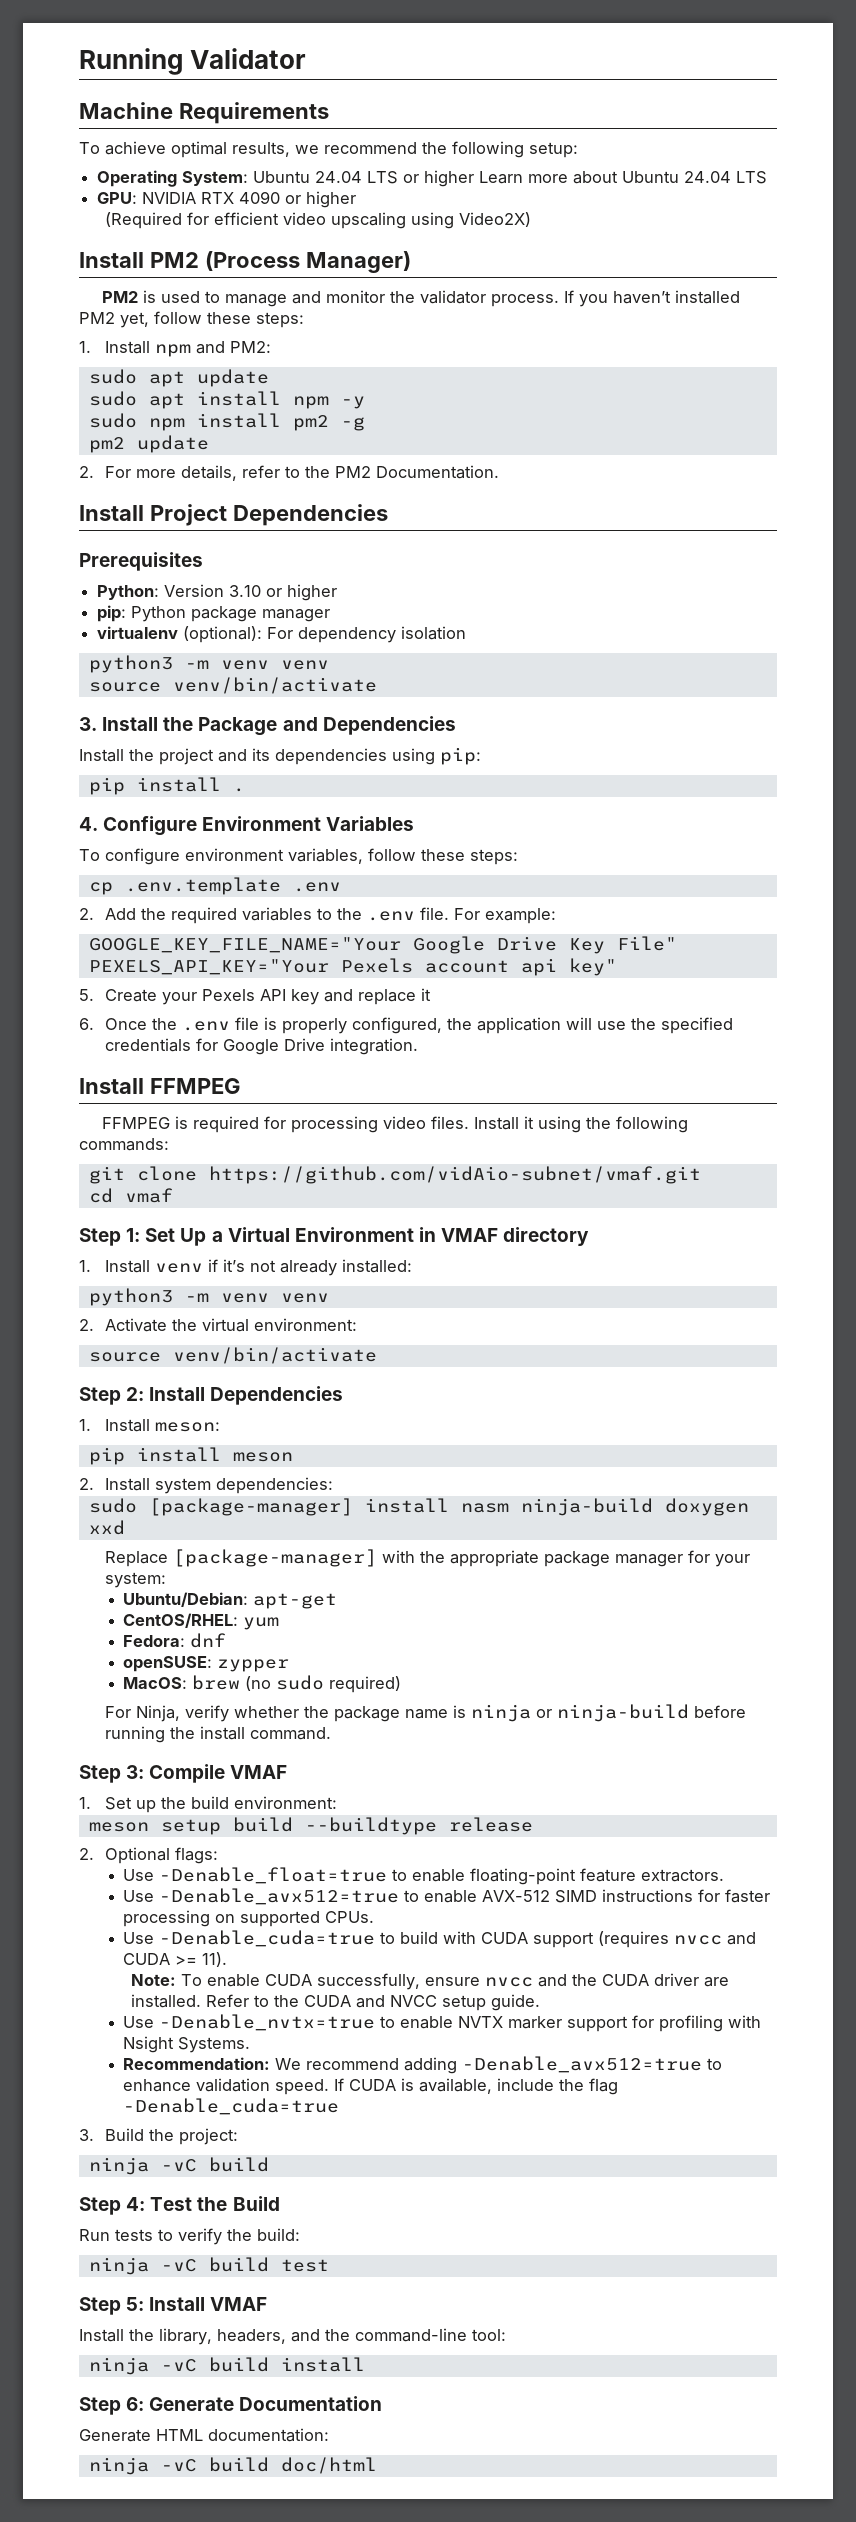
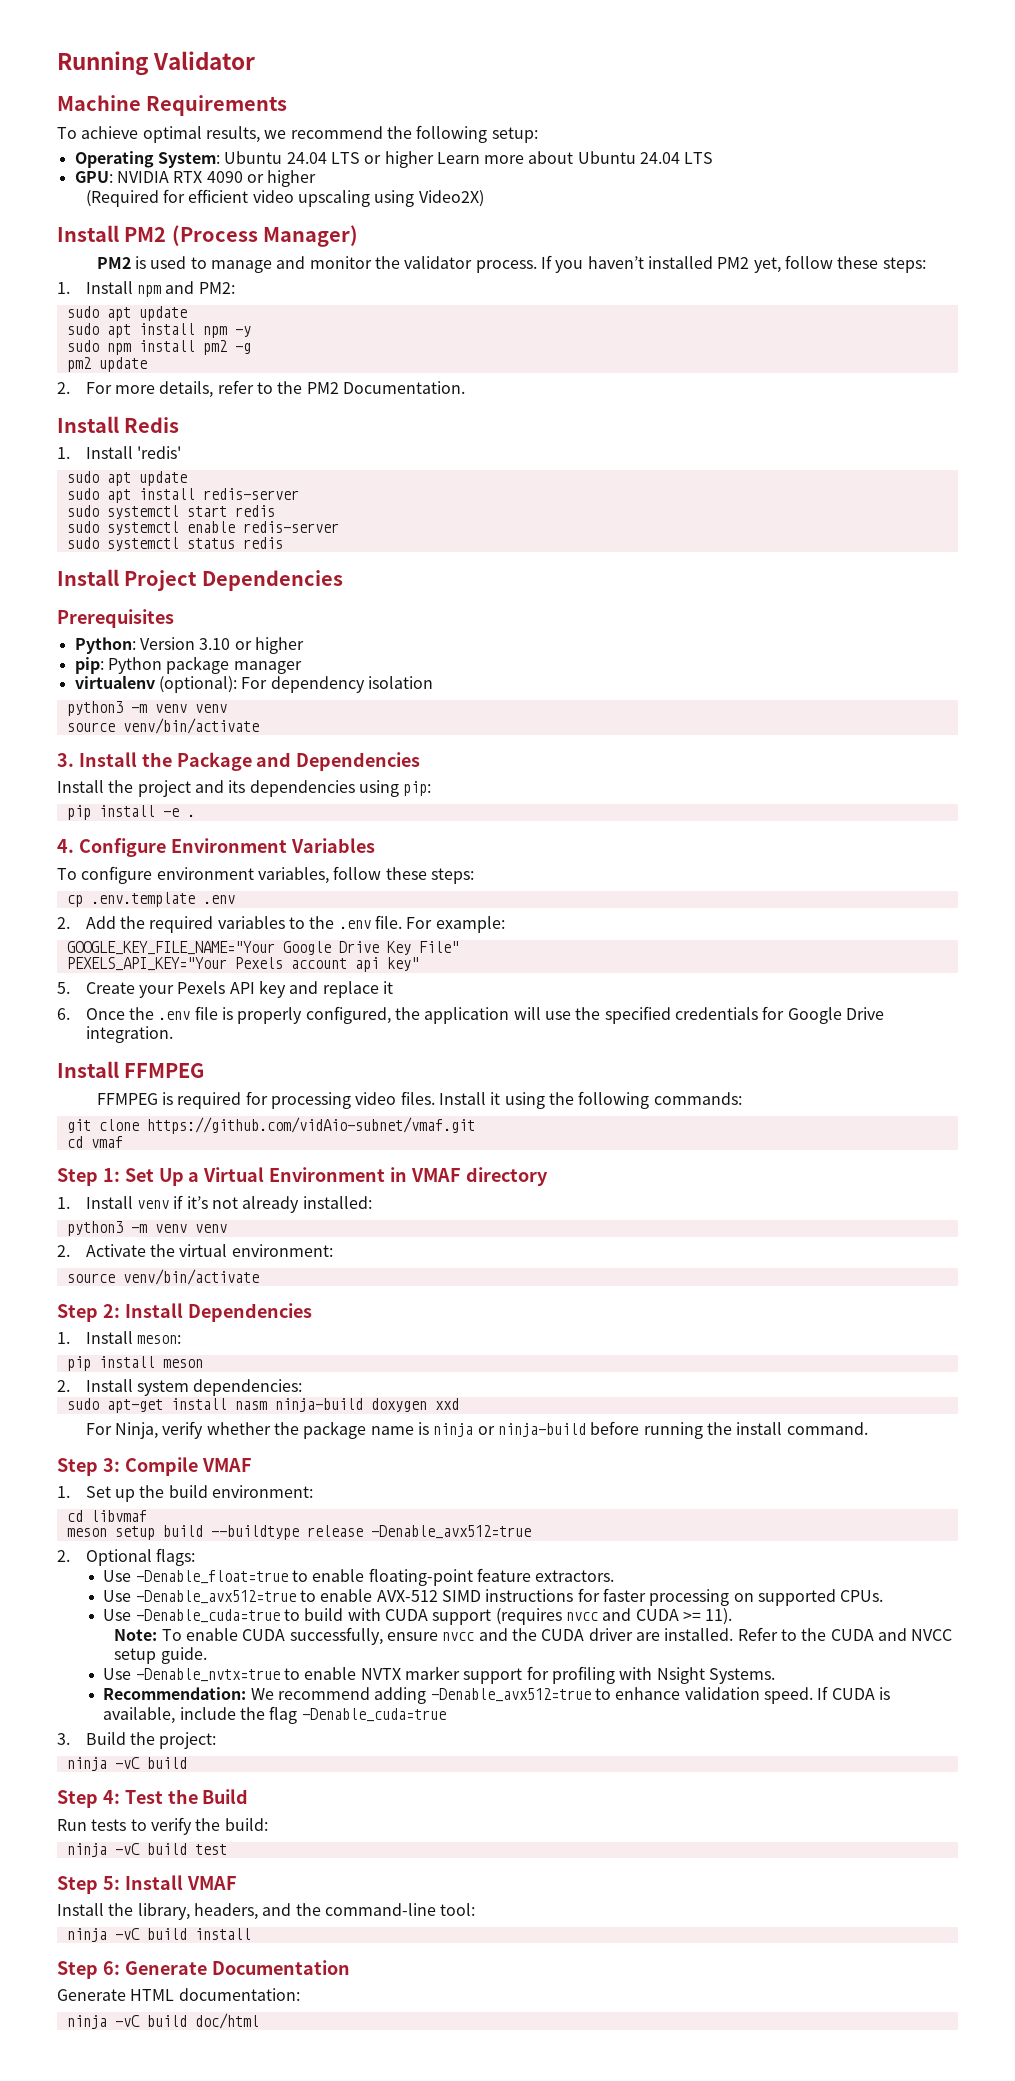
(500, 472) none -> [57,416,180,433] [57,446,182,459] [66,471,187,486] [66,488,299,503] [66,505,275,519] [66,521,339,535] [66,537,283,551] // Install Redis // 1. Install 'redis' // sudo apt update // sudo apt install redis-server // sudo systemctl start redis // sudo systemctl enable redis-server // sudo systemctl status redis
(221, 784) none -> [162,808,179,817] -e
[148,1498,353,1516] [package-manager] -> [106,1399,163,1413] apt-get
[105,1549,751,1567] [105,1572,167,1588] [123,1592,338,1609] [123,1613,280,1630] [123,1633,227,1648] [123,1656,290,1672] [123,1675,402,1693] // Replace [package-manager] with the appropriate package manager for your system: // Ubuntu/Debian: apt-get // CentOS/RHEL: yum // Fedora: dnf // openSUSE: zypper // MacOS: brew (no sudo required) -> (459, 1404) none
(338, 1802) none -> [66,1510,147,1522] // cd libvmaf
(533, 1824) none -> [370,1525,531,1539] -Denable_avx512=true

